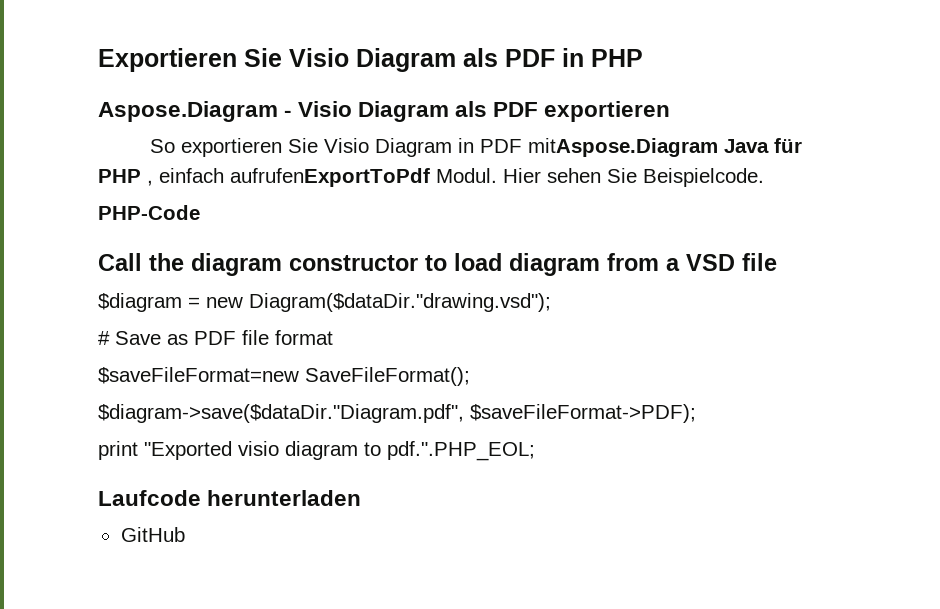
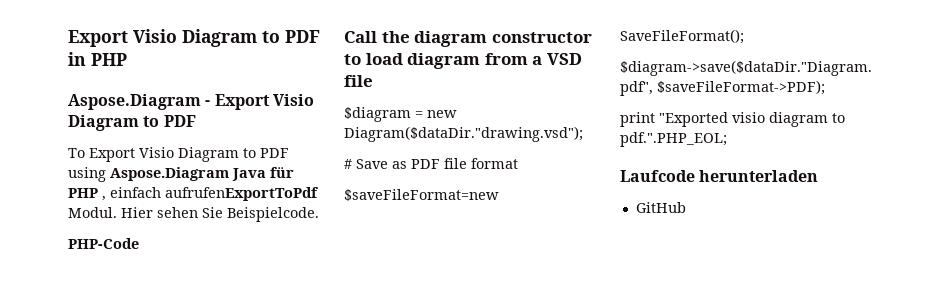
[98,48,498,72] Exportieren Sie Visio Diagram als -> [68,29,280,47] Export Visio Diagram to
[298,101,671,122] [150,138,719,157] Visio Diagram als PDF exportieren // So exportieren Sie Visio Diagram in PDF mitAspose.Diagram -> [214,94,314,110] [68,115,196,131] [68,147,289,162] [68,167,229,182] Export Visio Diagram to PDF // To Export Visio Diagram to PDF using Aspose.Diagram

